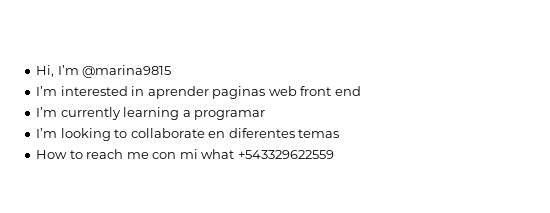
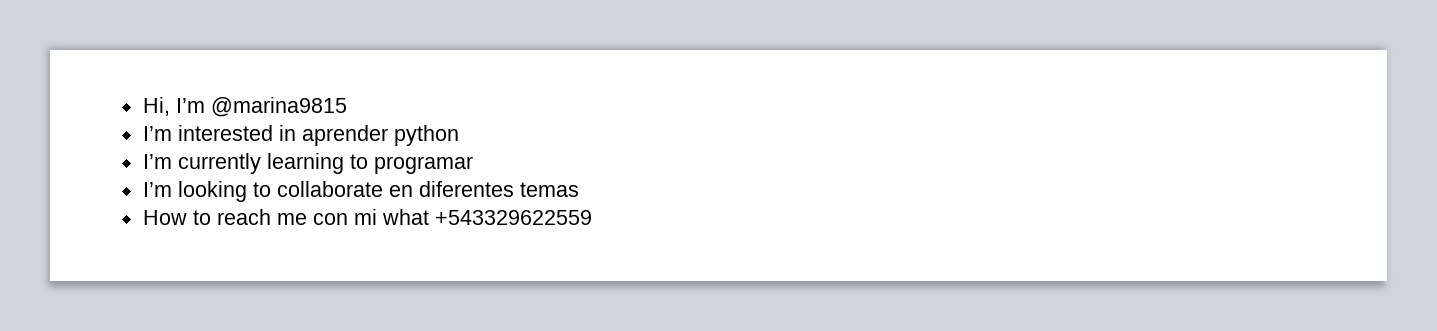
[212,86,361,99] paginas web front end -> [393,125,459,146] python
[182,110,191,117] a -> [349,154,368,169] to

